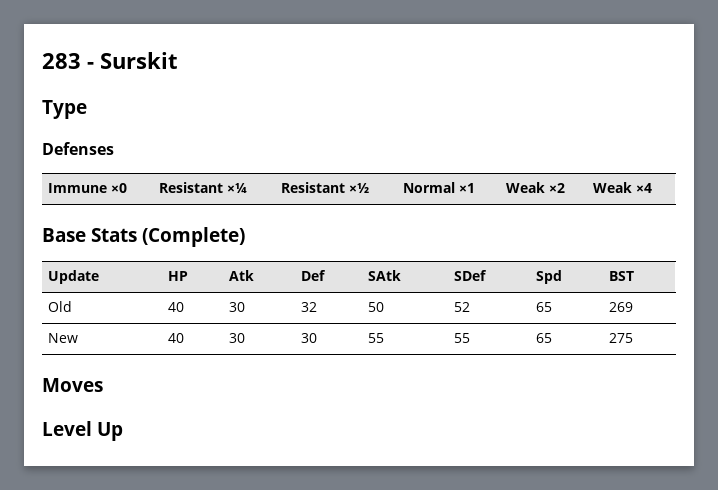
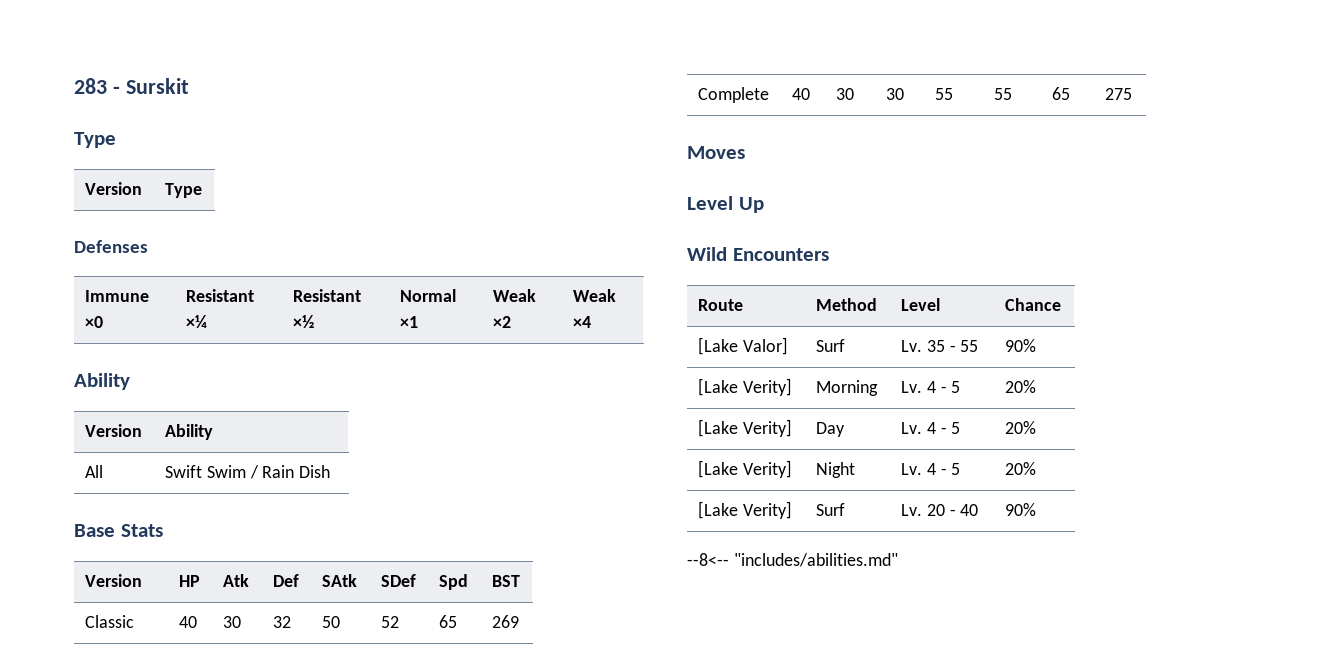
(87, 109) none -> [85,182,143,195] [165,183,203,198] // Version | Type
(652, 188) none -> [74,373,130,390] [85,424,143,437] [165,424,214,440] [85,465,104,478] [165,465,331,479] // Ability // Version | Ability // All | Swift Swim / Rain Dish
[142,227,246,247] [47,270,99,284] (Complete) // Update -> [85,574,143,587] // Version
[47,301,72,312] Old -> [85,615,135,628] Classic
[47,333,78,343] New -> [698,87,770,103] Complete
(124, 431) none -> [687,247,829,261] [698,299,744,311] [816,298,878,311] [901,298,941,311] [1005,298,1062,311] [698,337,788,355] [816,339,846,352] [901,340,979,352] [1005,339,1037,352] [698,378,792,396] [816,380,879,396] [901,381,961,393] [1005,380,1037,393] [698,419,792,437] [816,422,846,437] [901,422,961,434] [1005,421,1037,434] [698,460,792,478] [816,462,856,478] [901,463,961,475] [1005,462,1037,475] [698,501,792,519] [816,503,846,516] [901,504,979,516] [1005,503,1037,516] [687,553,898,567] // Wild Encounters // Route | Method | Level | Chance // [Lake Valor] | Surf | Lv. 35 - 55 | 90% // [Lake Verity] | Morning | Lv. 4 - 5 | 20% // [Lake Verity] | Day | Lv. 4 - 5 | 20% // [Lake Verity] | Night | Lv. 4 - 5 | 20% // [Lake Verity] | Surf | Lv. 20 - 40 | 90% // --8<-- "includes/abilities.md"

